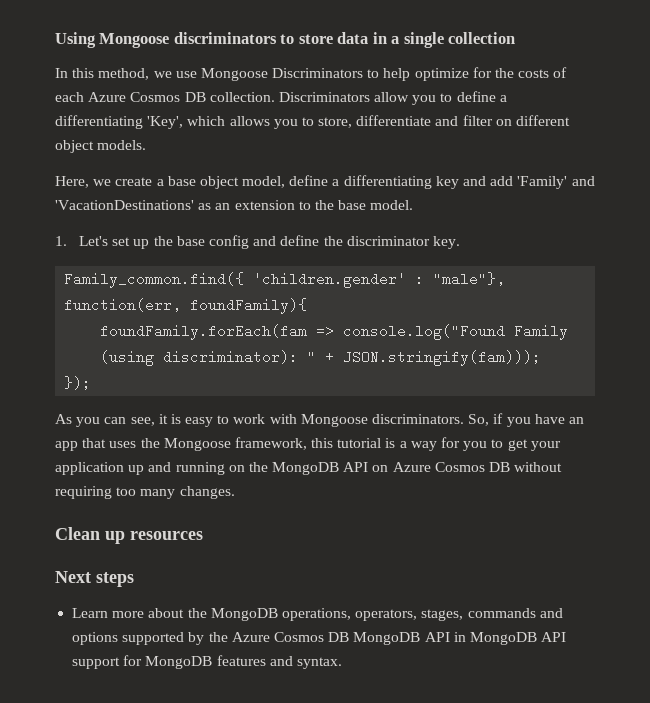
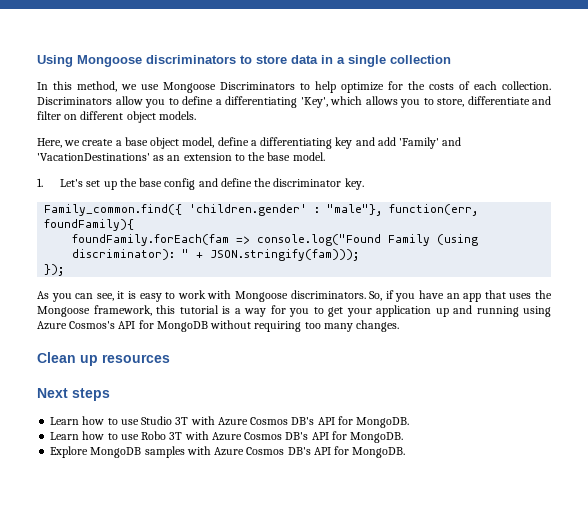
[88,92,206,102] Azure Cosmos DB -> (497, 85) none
[228,462,511,475] on the MongoDB API on Azure Cosmos DB -> [523,306,551,317] [37,320,208,332] using Azure Cosmos's API for MongoDB
[112,608,563,621] [72,632,567,645] [72,655,342,669] more about the MongoDB operations, operators, stages, commands and options supported by the Azure Cosmos DB MongoDB API in MongoDB API support for MongoDB features and syntax. -> [82,416,410,428] [50,431,404,443] [50,446,406,458] how to use Studio 3T with Azure Cosmos DB's API for MongoDB. // Learn how to use Robo 3T with Azure Cosmos DB's API for MongoDB. // Explore MongoDB samples with Azure Cosmos DB's API for MongoDB.

